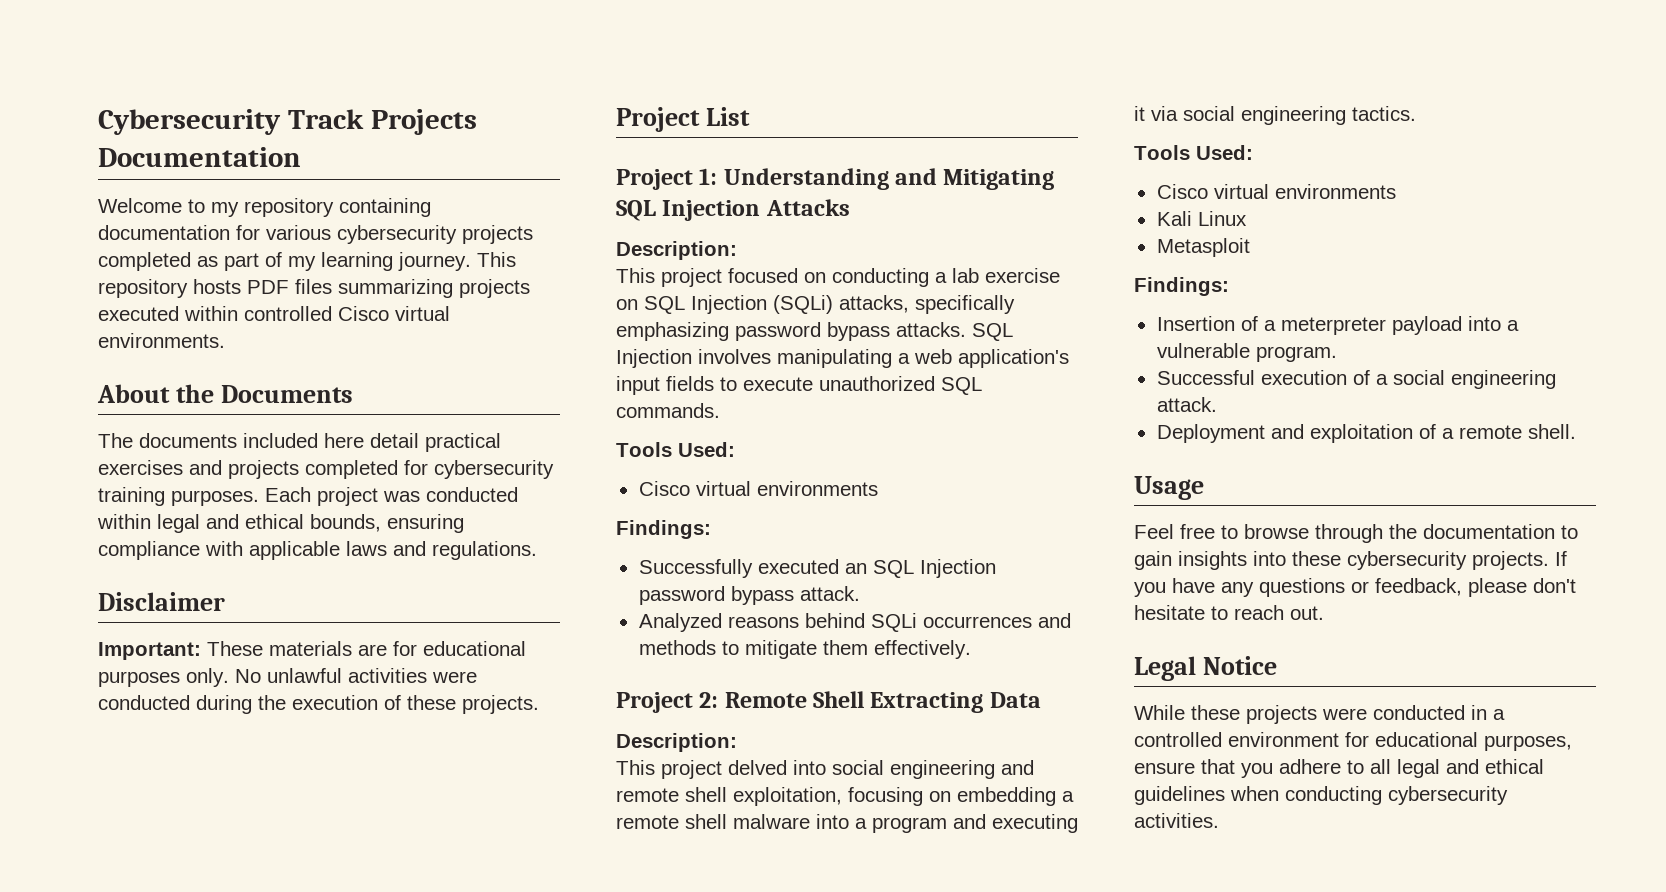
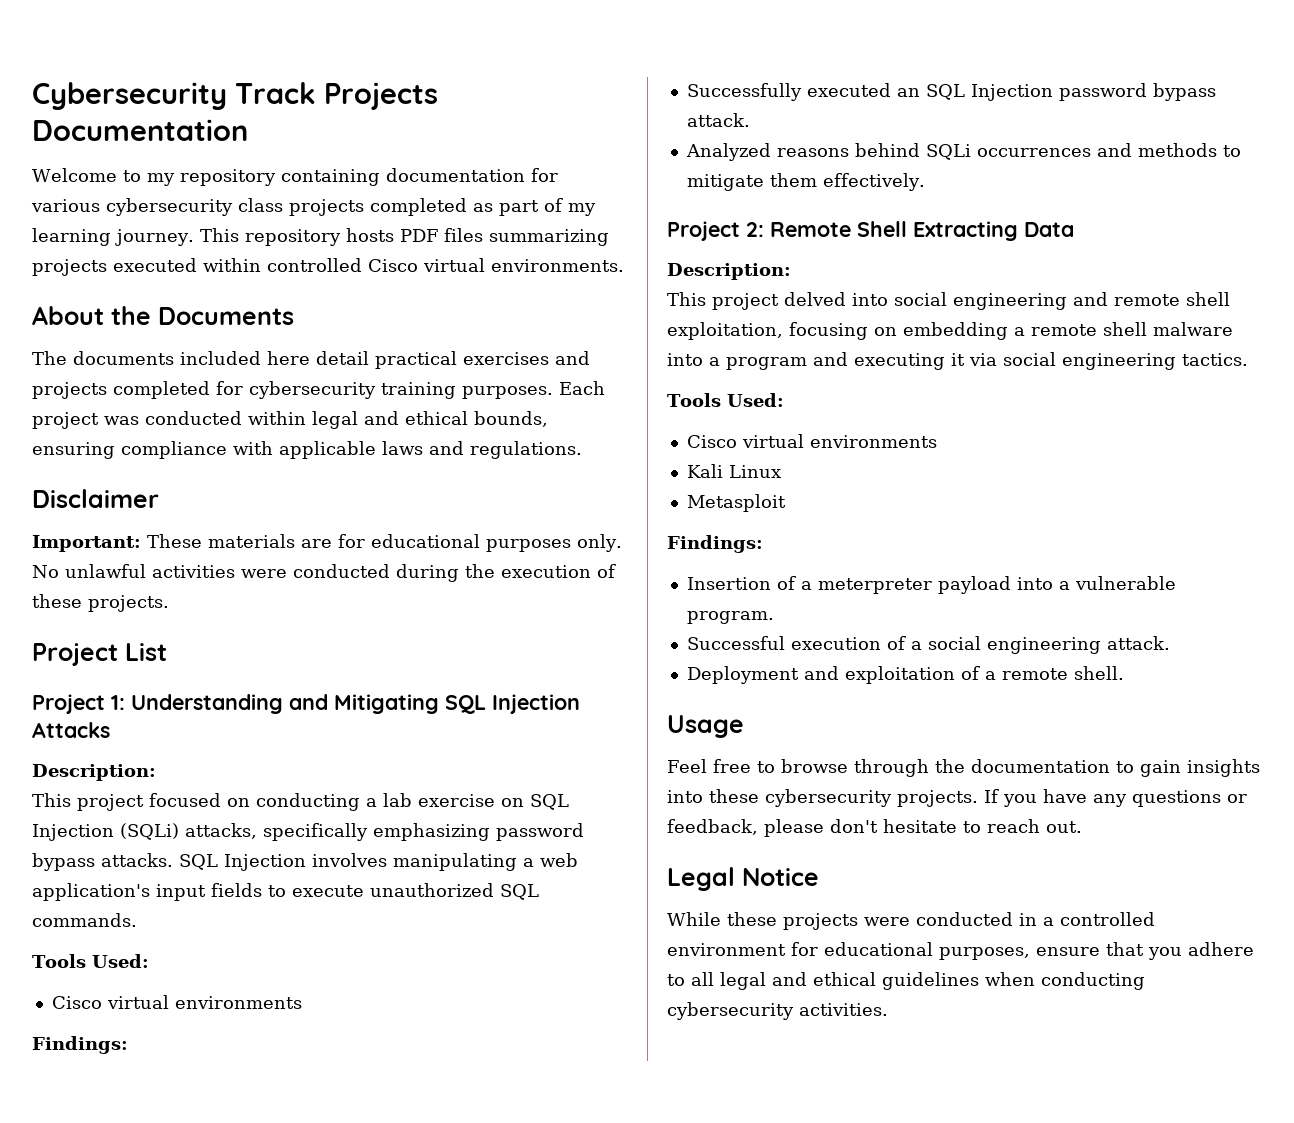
(457, 234) none -> [238,198,283,212] class

